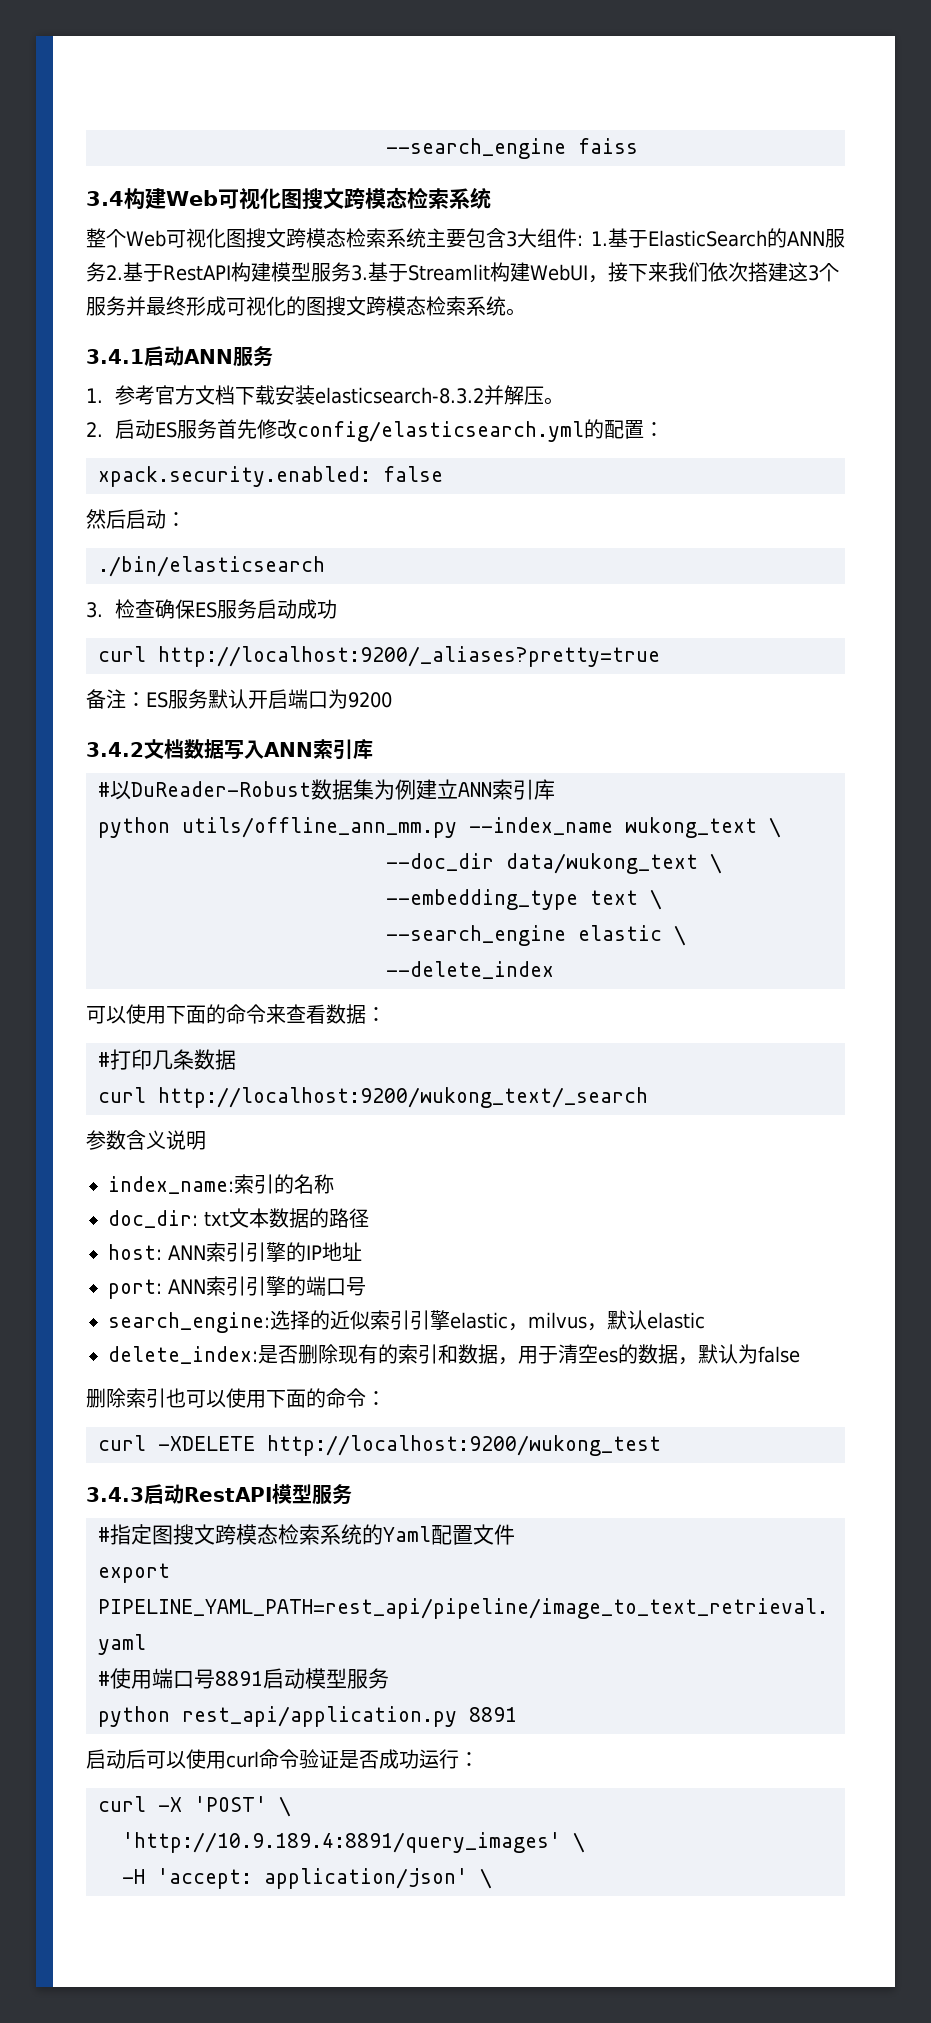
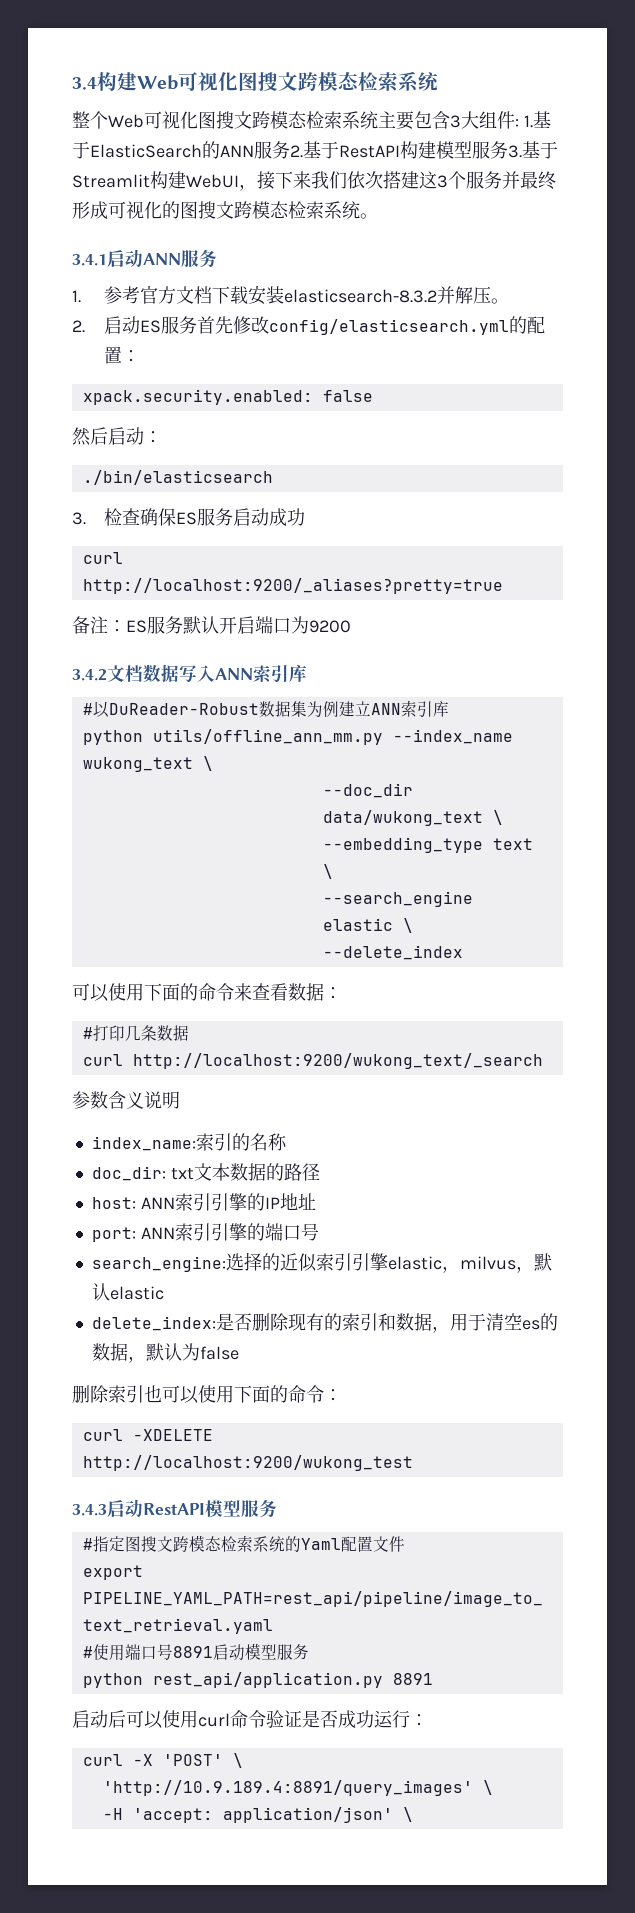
[386,138,638,159] --search_engine faiss // -> (72, 83) none

